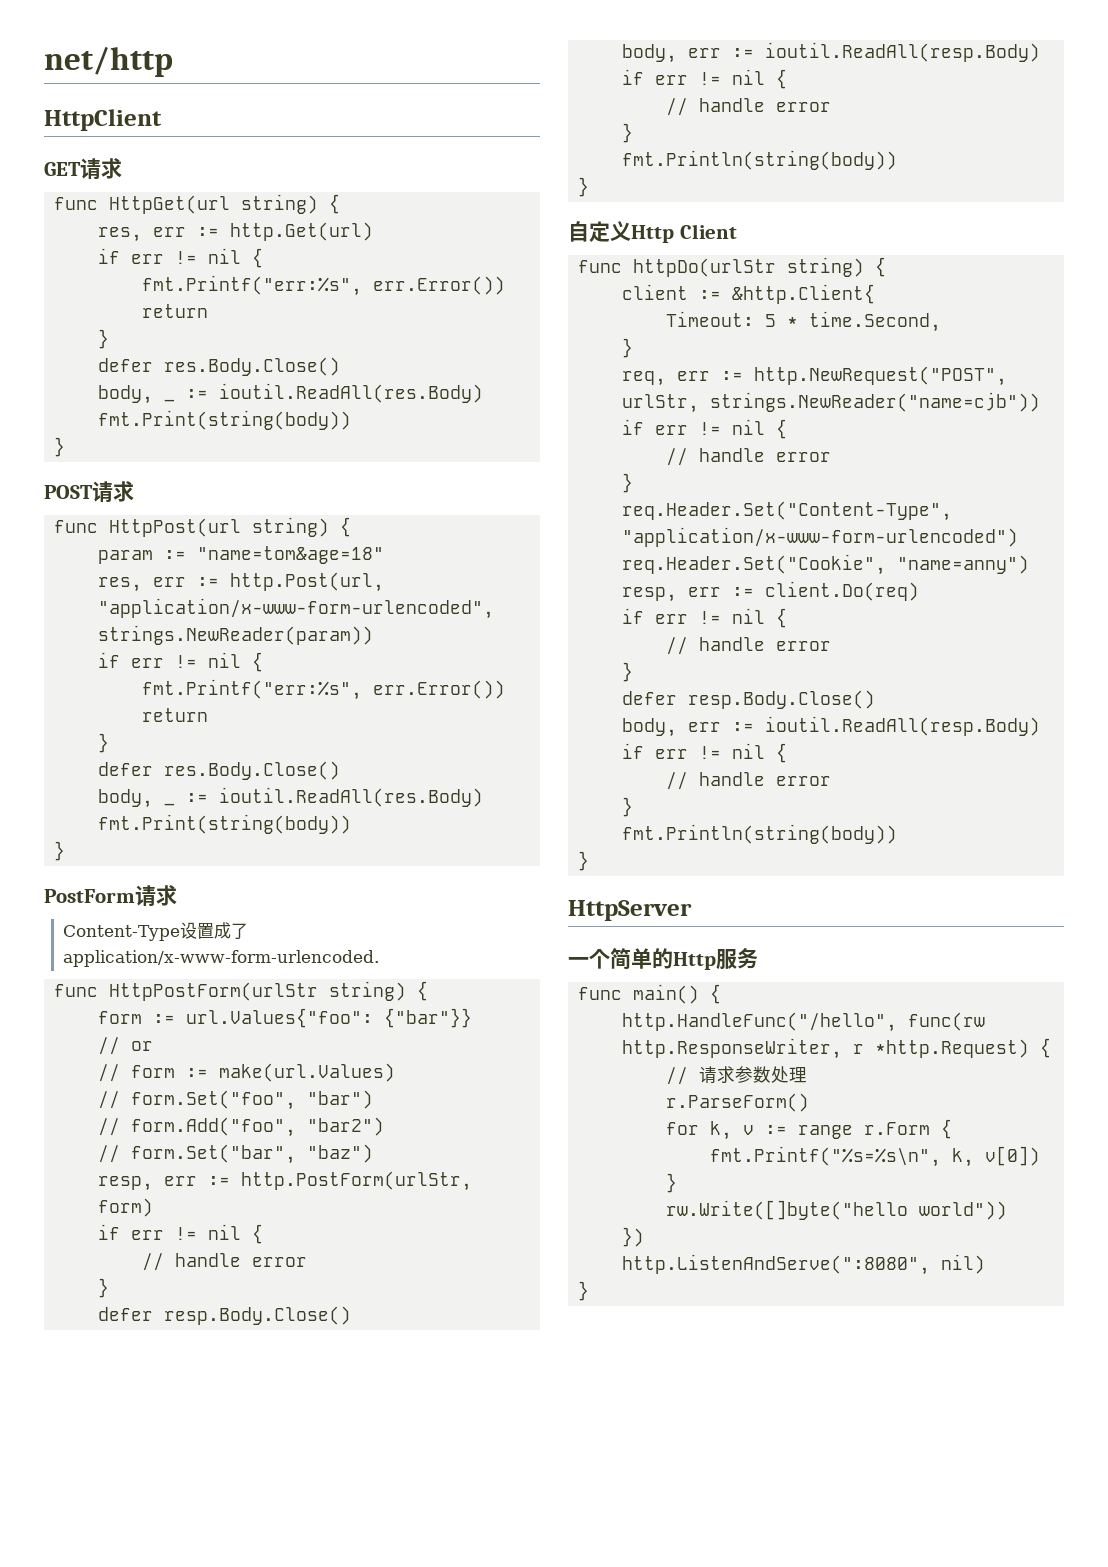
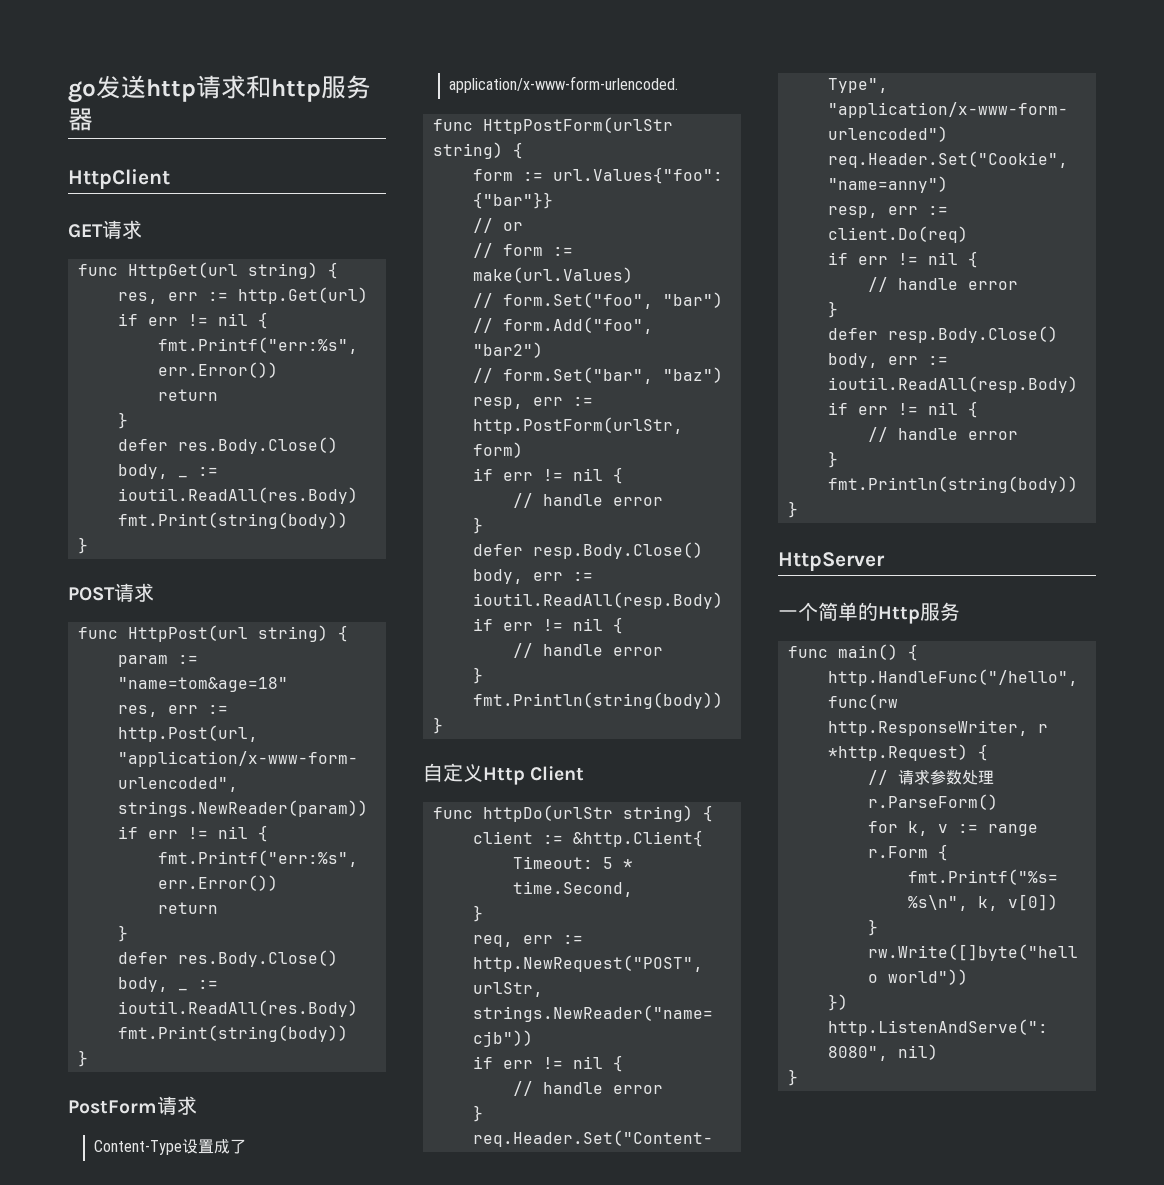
[44,46,173,77] net/http -> [68,75,371,103] [68,108,93,131] go发送http请求和http服务器

